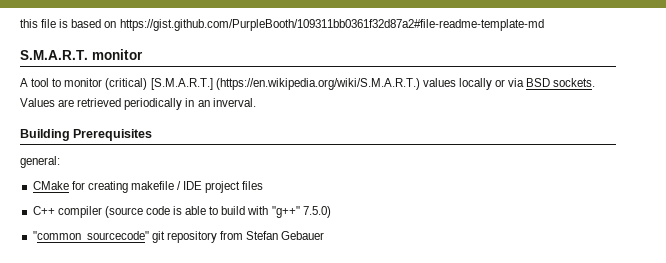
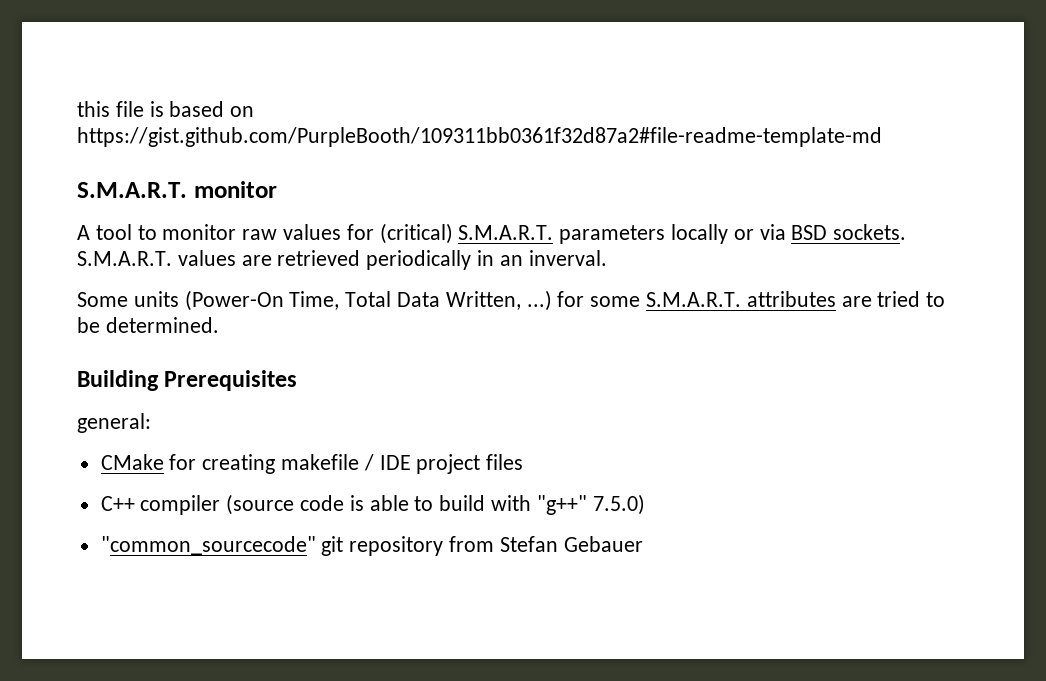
[105,78,456,90] (critical) [S.M.A.R.T.] (https://en.wikipedia.org/wiki/S.M.A.R.T.) values -> [242,223,666,244] raw values for (critical) S.M.A.R.T. parameters
[20,98,55,107] Values -> [77,250,236,266] S.M.A.R.T. values
(256, 102) none -> [77,290,946,311] [77,317,219,333] // Some units (Power-On Time, Total Data Written, ...) for some S.M.A.R.T. attributes are tried to be determined.

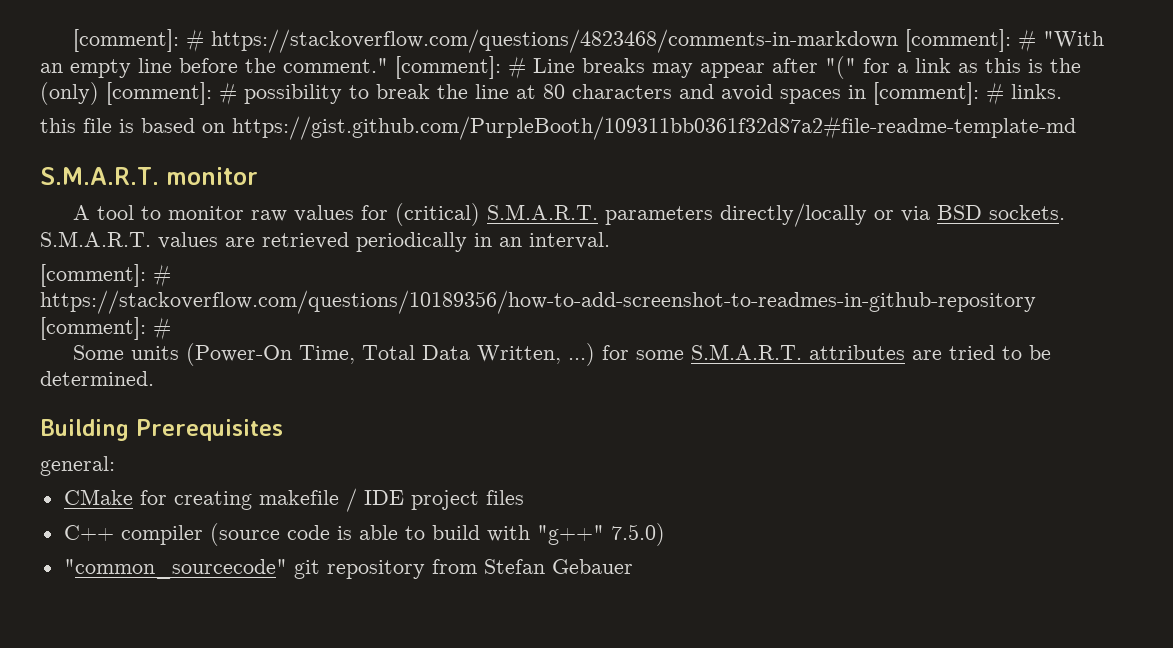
(77, 109) none -> [72,29,1104,53] [40,56,1081,79] [40,82,1062,105] [comment]: # https://stackoverflow.com/questions/4823468/comments-in-markdown [comment]: # "With an empty line before the comment." [comment]: # Line breaks may appear after "(" for a link as this is the (only) [comment]: # possibility to break the line at 80 characters and avoid spaces in [comment]: # links. //
[671,224,729,244] locally -> [719,203,867,227] directly/locally
[528,250,607,266] inverval. -> [529,232,610,249] [40,264,171,287] [40,290,1036,314] [40,317,171,340] interval. // [comment]: # https://stackoverflow.com/questions/10189356/how-to-add-screenshot-to-readmes-in-github-repository [comment]: #

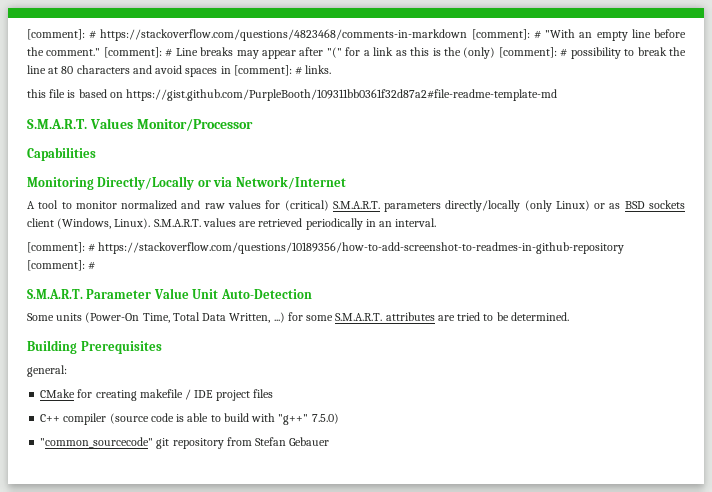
[165,167,258,185] monitor -> [89,118,253,131] [27,147,96,161] [27,176,346,190] Values Monitor/Processor // Capabilities // Monitoring Directly/Locally or via Network/Internet
(244, 213) none -> [121,200,201,210] normalized and
[873,205,1065,222] or via BSD sockets. -> [524,200,686,212] [27,218,151,229] (only Linux) or as BSD sockets client (Windows, Linux).
(171, 328) none -> [27,288,312,299] // S.M.A.R.T. Parameter Value Unit Auto-Detection

